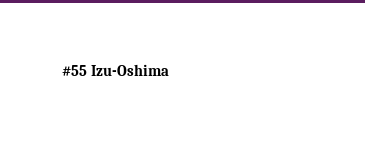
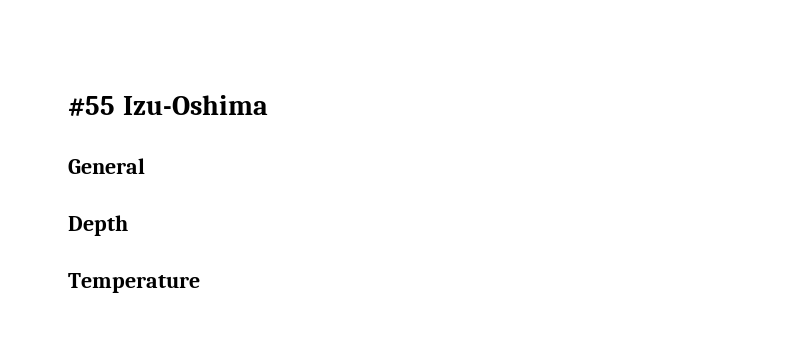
(169, 70) none -> [68,158,145,174] [68,215,128,236] [68,273,200,293] // General // Depth // Temperature

